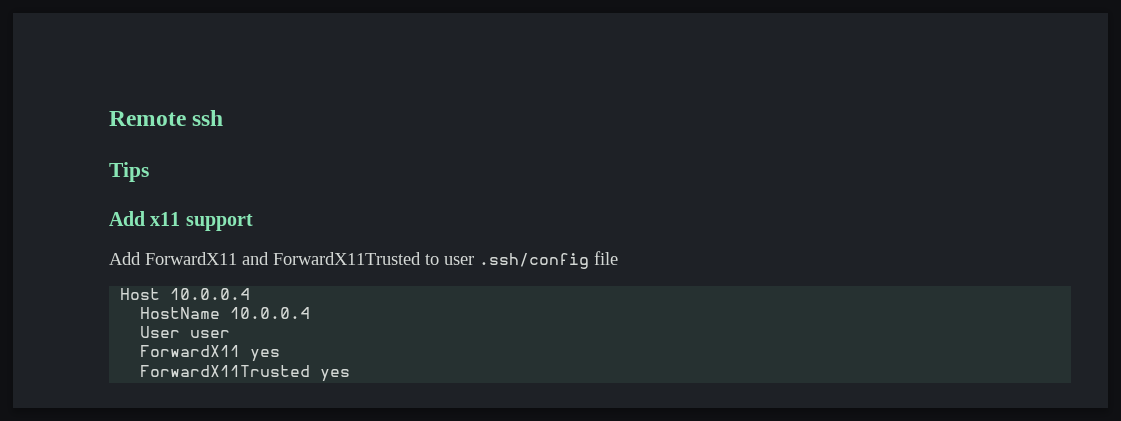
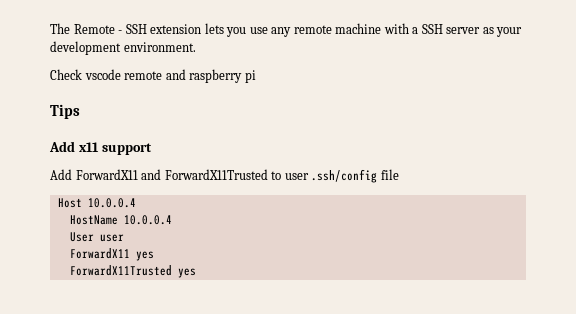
[109,110,224,126] Remote ssh -> [50,23,523,37] [50,41,196,55] [50,69,256,83] The Remote - SSH extension lets you use any remote machine with a SSH server as your development environment. // Check vscode remote and raspberry pi

